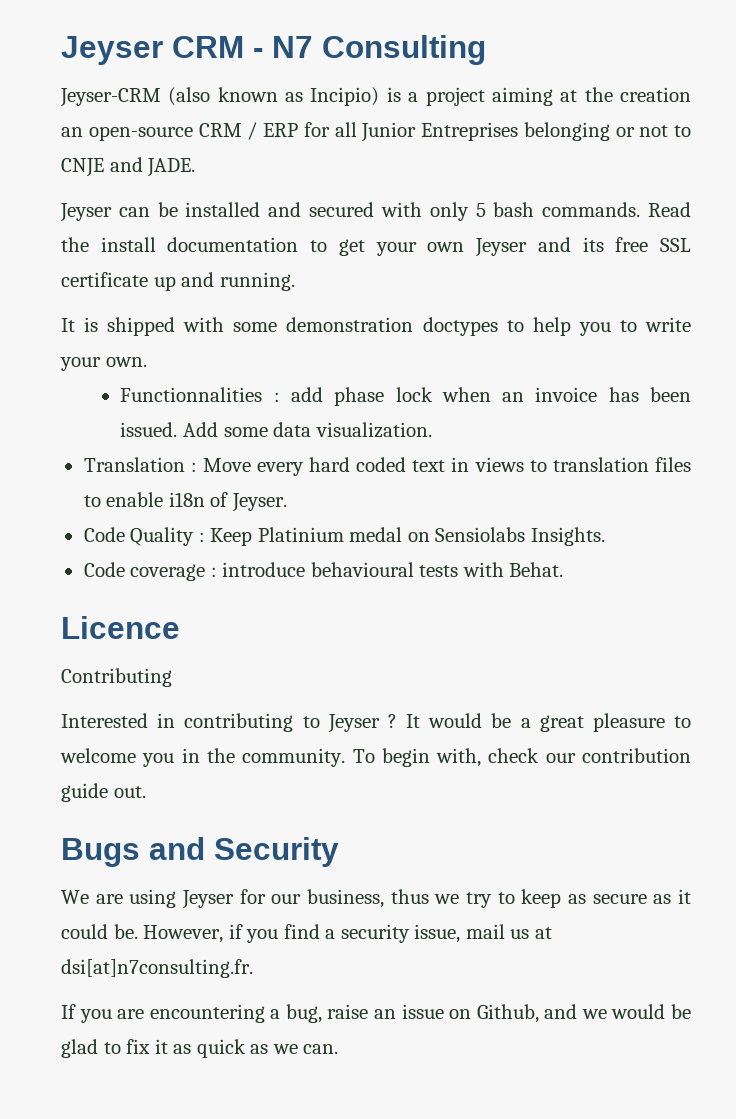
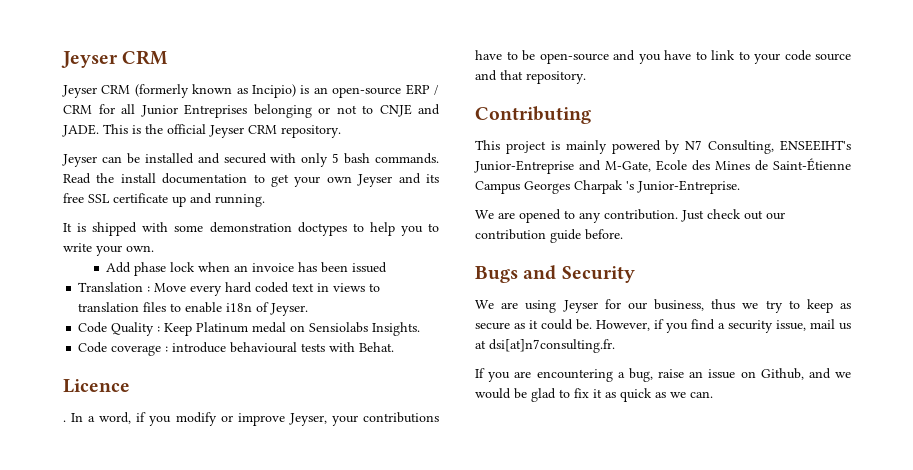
[61,35,486,65] [60,87,692,107] [61,122,298,141] Jeyser CRM - N7 Consulting // Jeyser-CRM (also known as Incipio) is a project aiming at the creation an open-source CRM / ERP -> [61,50,169,68] [62,84,439,98] [63,105,92,114] Jeyser CRM // Jeyser CRM (formerly known as Incipio) is an open-source ERP / CRM
(196, 167) none -> [103,124,341,138] This is the official Jeyser CRM repository.
[120,387,324,402] Functionnalities : add -> [106,262,132,273] Add
[120,422,432,438] issued. Add some data visualization. -> [352,262,388,273] issued
[257,527,344,542] Platinium -> [196,322,249,333] Platinum
[61,668,172,687] [61,713,691,733] [60,748,540,767] Contributing // Interested in contributing to Jeyser ? It would be a great pleasure to welcome you in the community. To begin with, check -> [63,412,439,426] [475,50,851,64] [475,70,586,84] [475,106,591,124] [475,140,851,154] [474,158,851,174] [475,180,740,194] [475,209,763,223] . In a word, if you modify or improve Jeyser, your contributions have to be open-source and you have to link to your code source and that repository. // Contributing // This project is mainly powered by N7 Consulting, ENSEEIHT's Junior-Entreprise and M-Gate, Ecole des Mines de Saint-Étienne Campus Georges Charpak 's Junior-Entreprise. // We are opened to any contribution. Just check out
[113,786,146,798] out. -> [585,229,623,240] before.

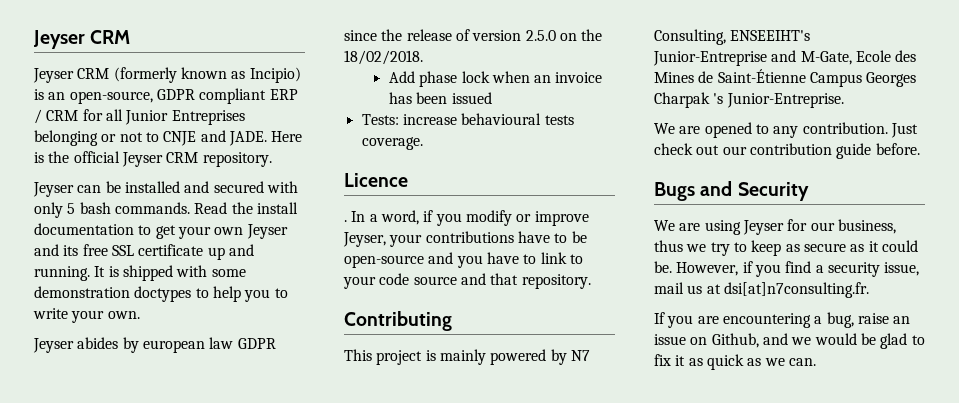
[332,87,402,98] open-source -> [69,88,267,104] open-source, GDPR compliant
[103,124,128,134] This -> [271,131,303,142] Here
(265, 200) // -> (90, 273) none
(154, 248) none -> [33,337,276,353] [344,29,603,41] [344,50,423,65] // Jeyser abides by european law GDPR since the release of version 2.5.0 on the 18/02/2018.
[78,282,381,296] [78,302,309,316] [78,322,421,336] [78,342,395,356] Translation : Move every hard coded text in views to translation files to enable i18n of Jeyser. // Code Quality : Keep Platinum medal on Sensiolabs Insights. // Code coverage : introduce behavioural tests with Behat. -> [361,113,574,125] [361,137,423,150] Tests: increase behavioural tests coverage.

